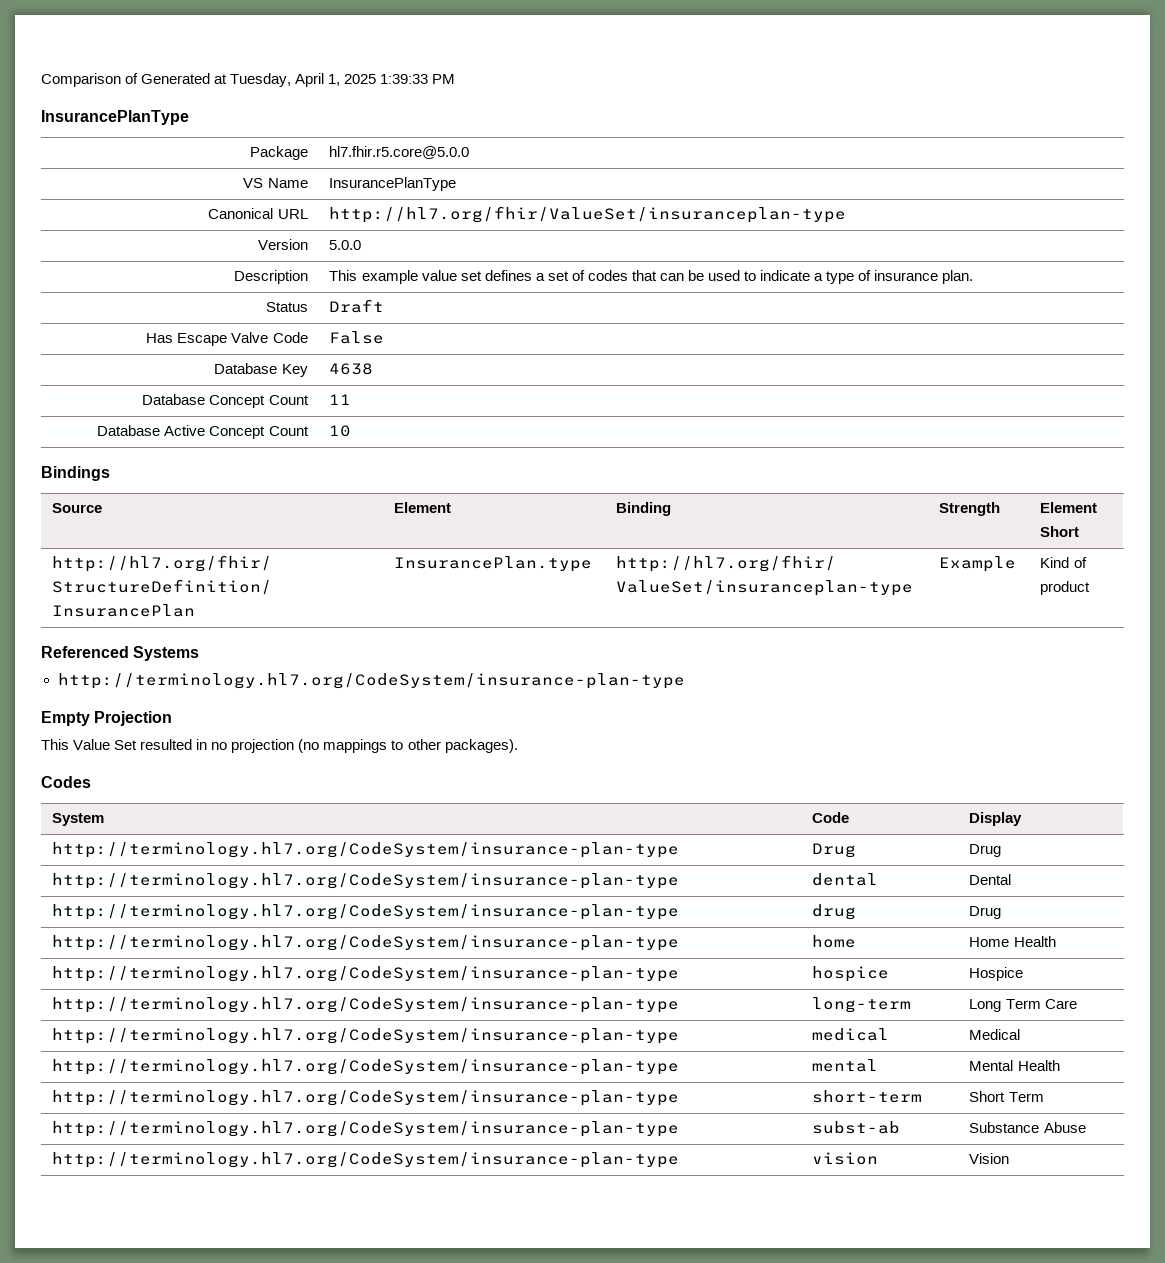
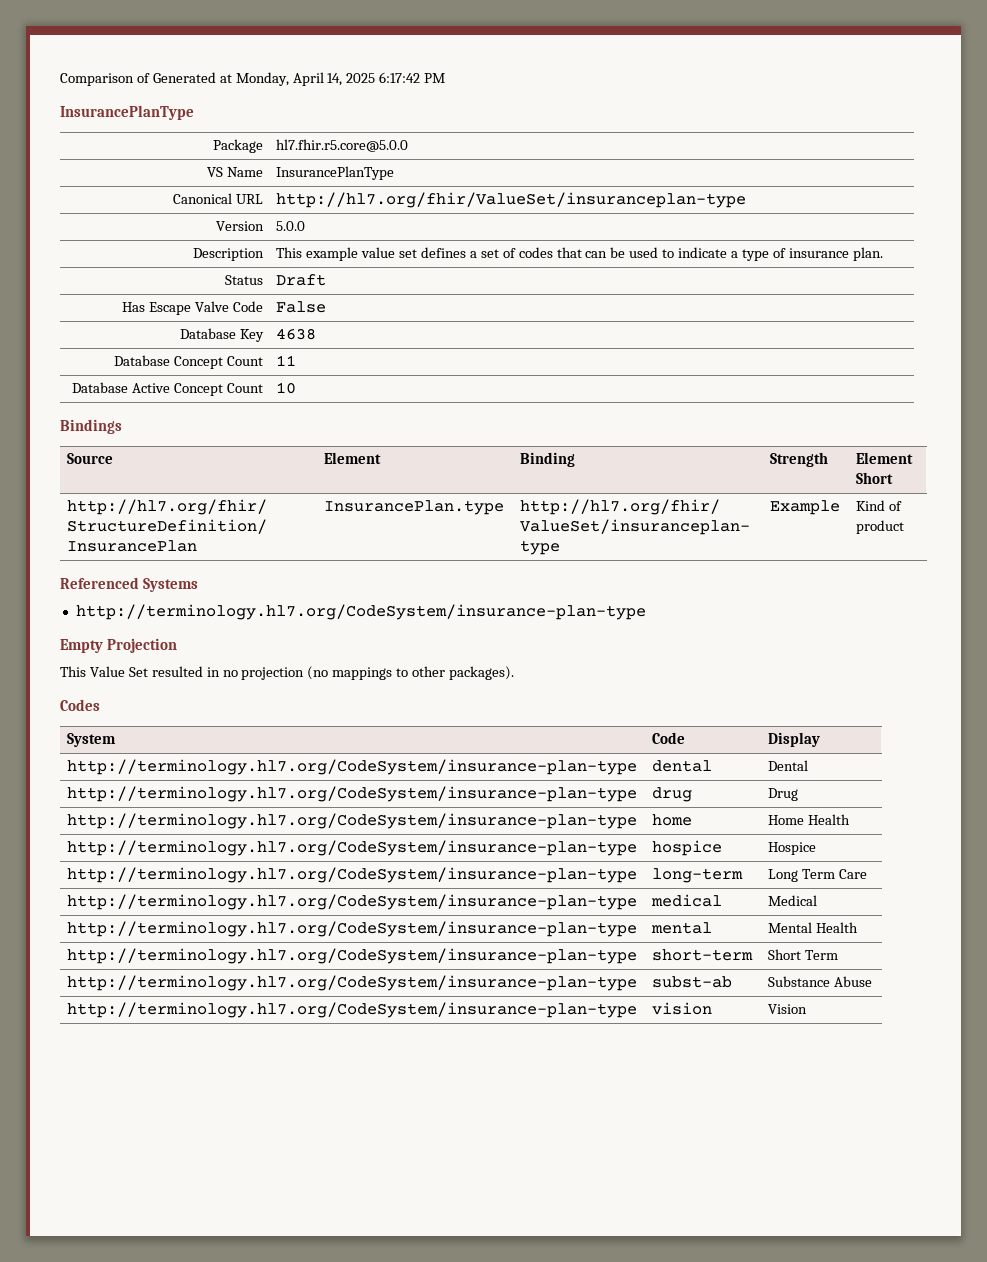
[230,73,429,87] Tuesday, April 1, 2025 1:39:33 -> [235,72,421,86] Monday, April 14, 2025 6:17:42
[52,842,680,858] [812,843,857,858] [969,844,1002,857] // http://terminology.hl7.org/CodeSystem/insurance-plan-type | Drug | Drug -> (821, 739) none

